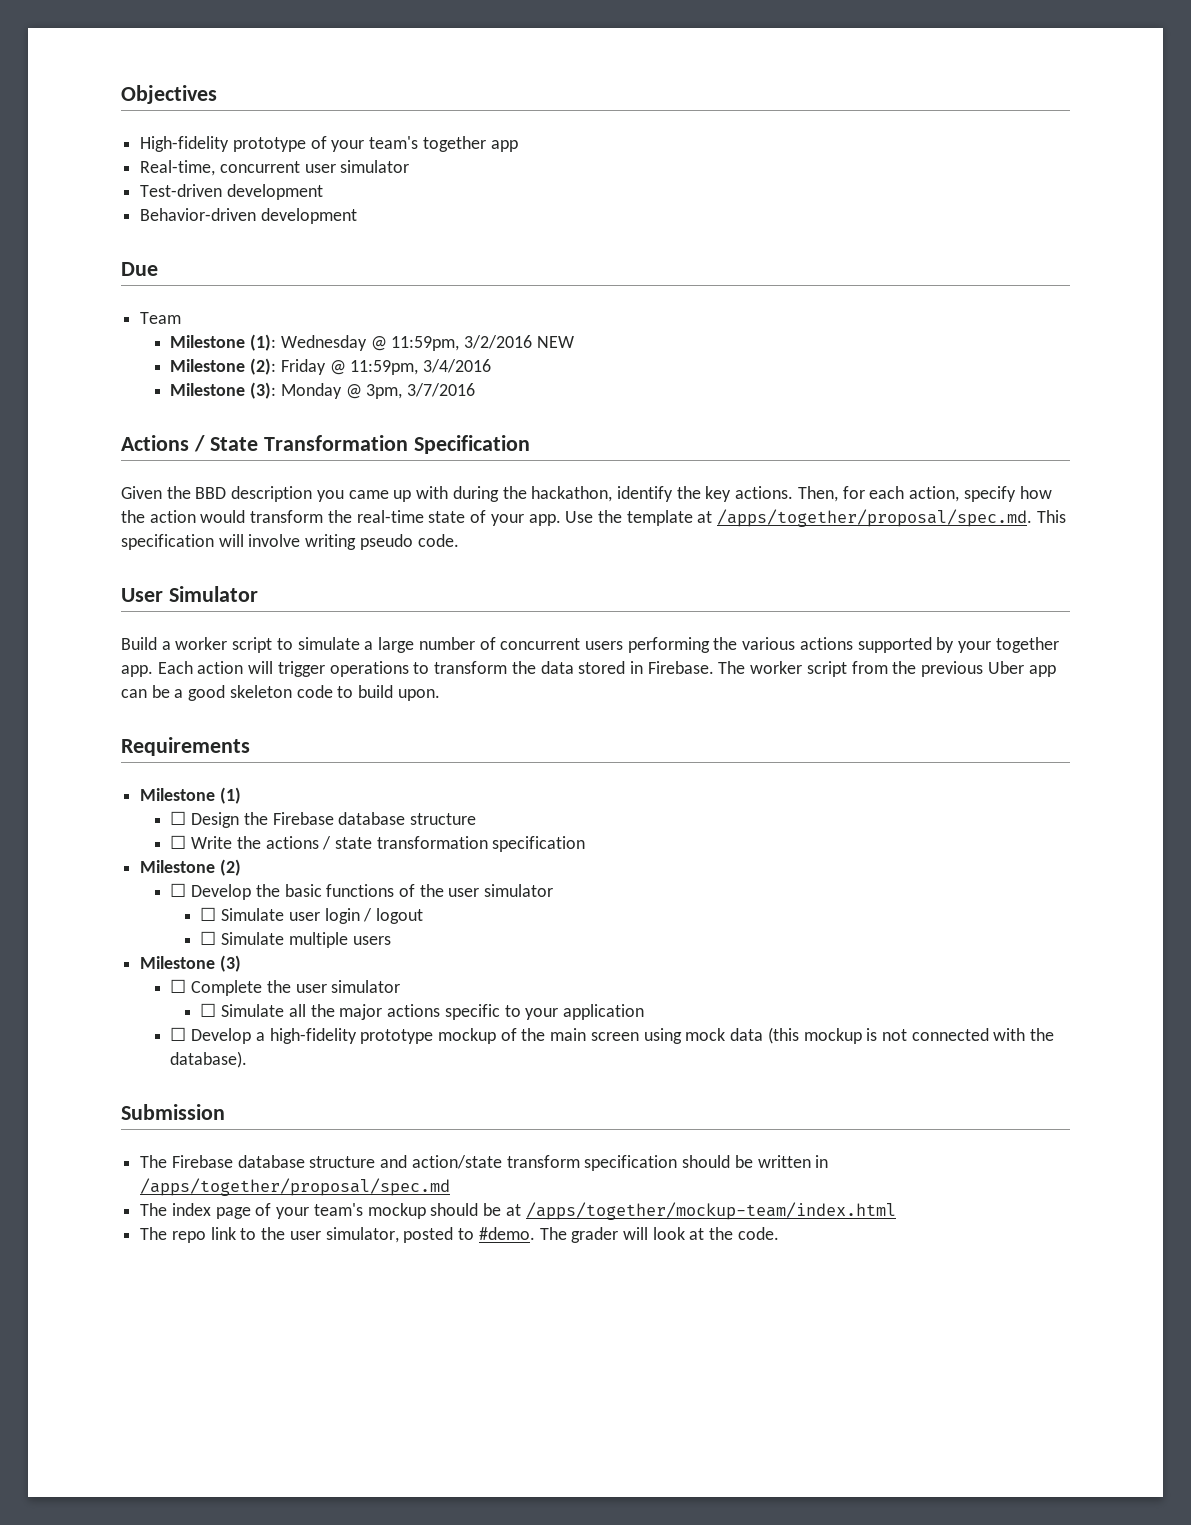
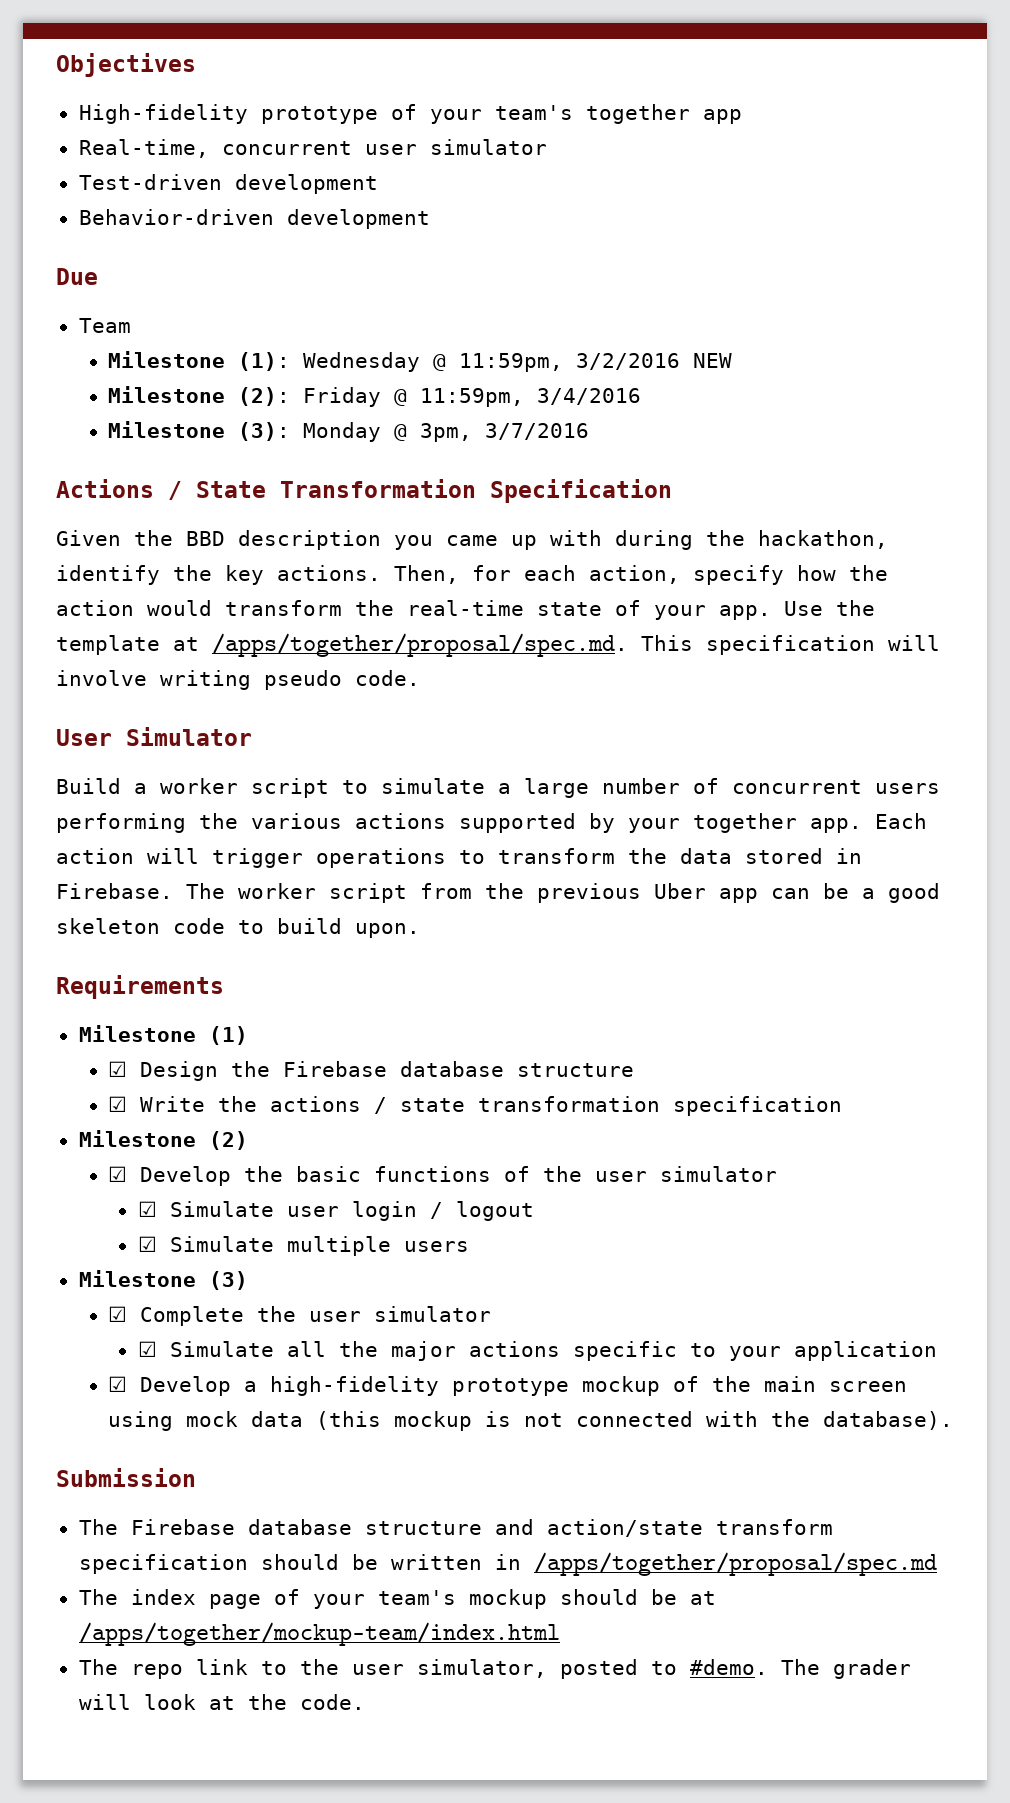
[170,811,187,825] ☐ -> [108,1061,128,1077] ☑
[170,835,187,849] ☐ -> [108,1096,128,1112] ☑
[170,883,187,897] ☐ -> [108,1166,128,1182] ☑
[200,907,217,921] ☐ -> [137,1201,157,1217] ☑
[200,931,217,945] ☐ -> [137,1236,157,1252] ☑
[170,979,187,993] ☐ -> [108,1306,128,1322] ☑
[200,1003,217,1017] ☐ -> [137,1341,157,1357] ☑
[170,1027,187,1041] ☐ -> [108,1376,128,1392] ☑

